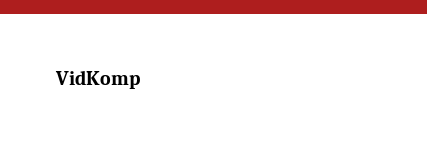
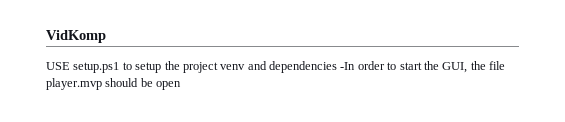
(140, 79) none -> [46,61,505,73] [46,78,182,90] // USE setup.ps1 to setup the project venv and dependencies -In order to start the GUI, the file player.mvp should be open

